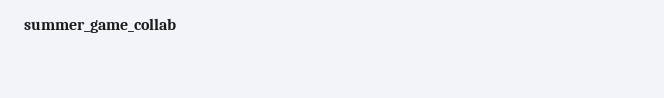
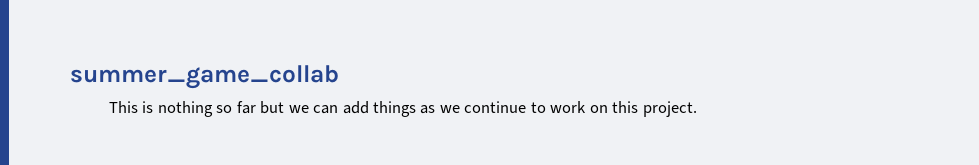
(176, 25) none -> [108,101,697,117] // This is nothing so far but we can add things as we continue to work on this project.

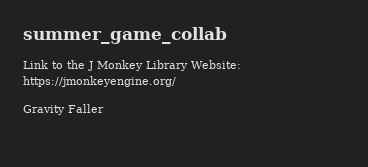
[108,101,697,117] This is nothing so far but we can add things as we continue to work on this project. -> [23,60,241,71] [23,76,176,87] [23,104,104,115] Link to the J Monkey Library Website: https://jmonkeyengine.org/ // Gravity Faller

